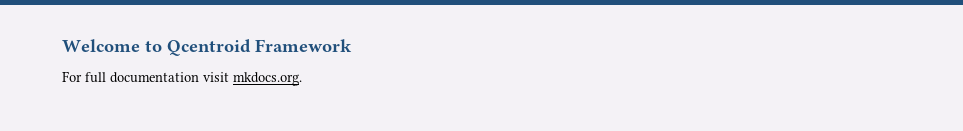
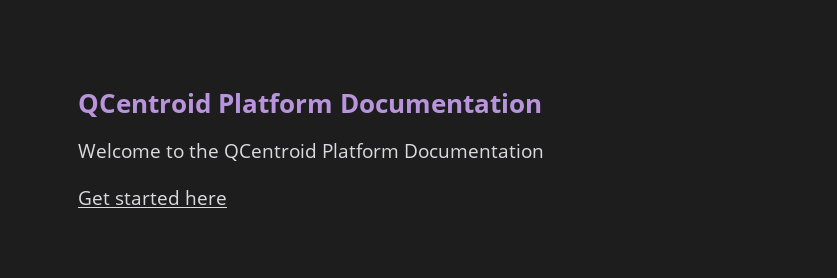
[62,39,352,56] [62,71,302,86] Welcome to Qcentroid Framework // For full documentation visit mkdocs.org. -> [78,93,543,117] [78,143,544,161] [78,190,227,205] QCentroid Platform Documentation // Welcome to the QCentroid Platform Documentation // Get started here

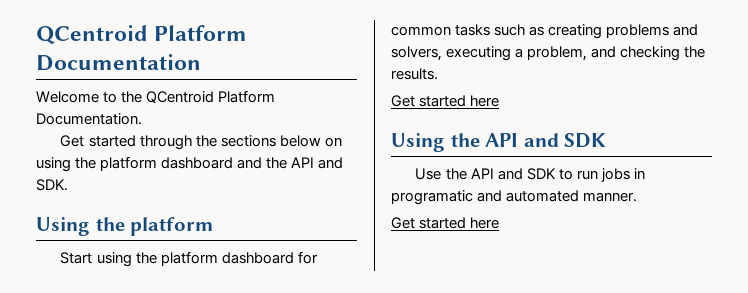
[404,143,544,158] Documentation -> [36,113,142,125] [60,135,342,150] [36,156,344,172] [36,179,68,191] [36,217,214,236] [60,251,318,267] [391,24,699,39] [391,46,706,61] [391,68,438,80] [391,95,500,107] [391,133,607,152] [415,168,645,182] [391,190,638,205] Documentation. // Get started through the sections below on using the platform dashboard and the API and SDK. // Using the platform // Start using the platform dashboard for common tasks such as creating problems and solvers, executing a problem, and checking the results. // Get started here // Using the API and SDK // Use the API and SDK to run jobs in programatic and automated manner.

